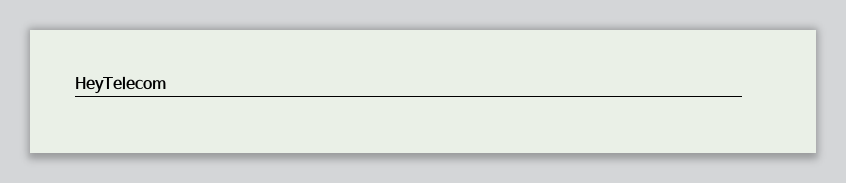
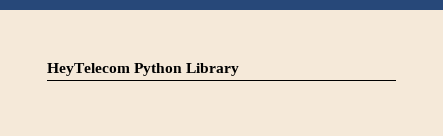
(166, 85) none -> [134,63,240,76] Python Library

